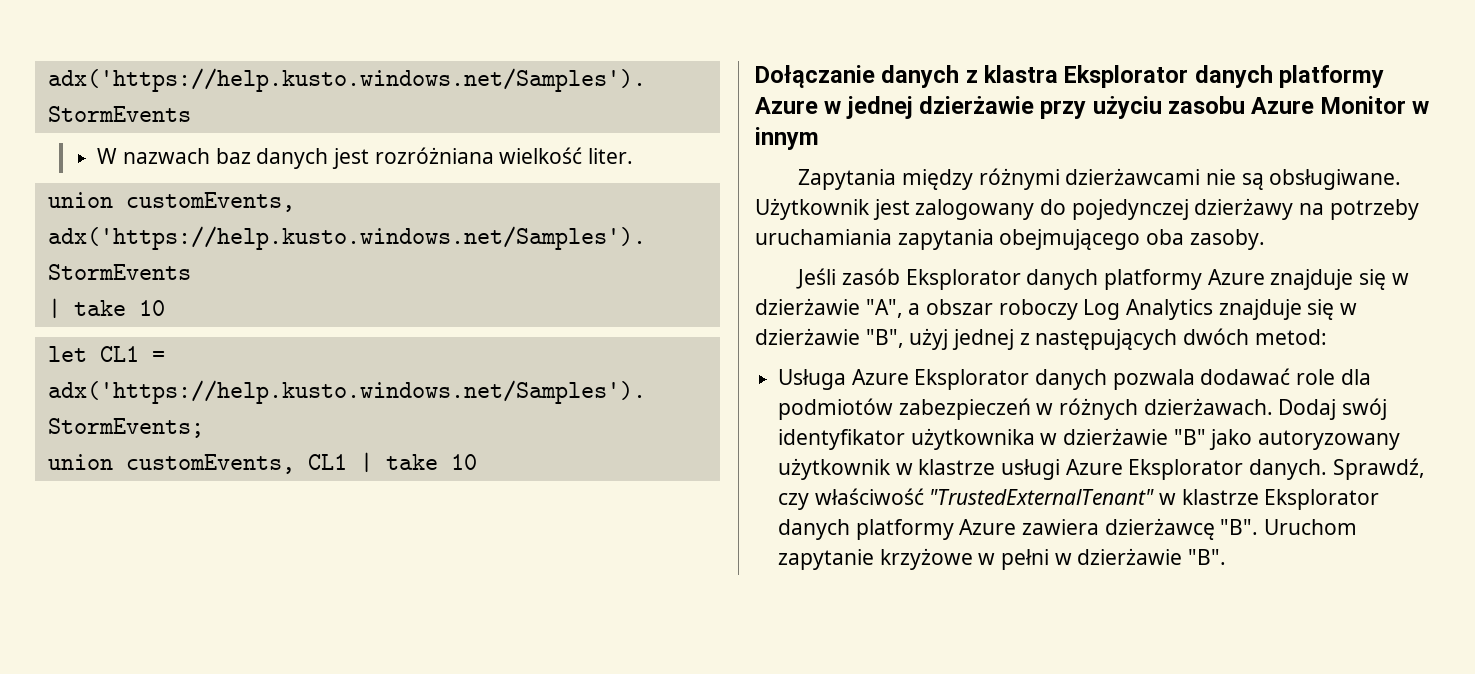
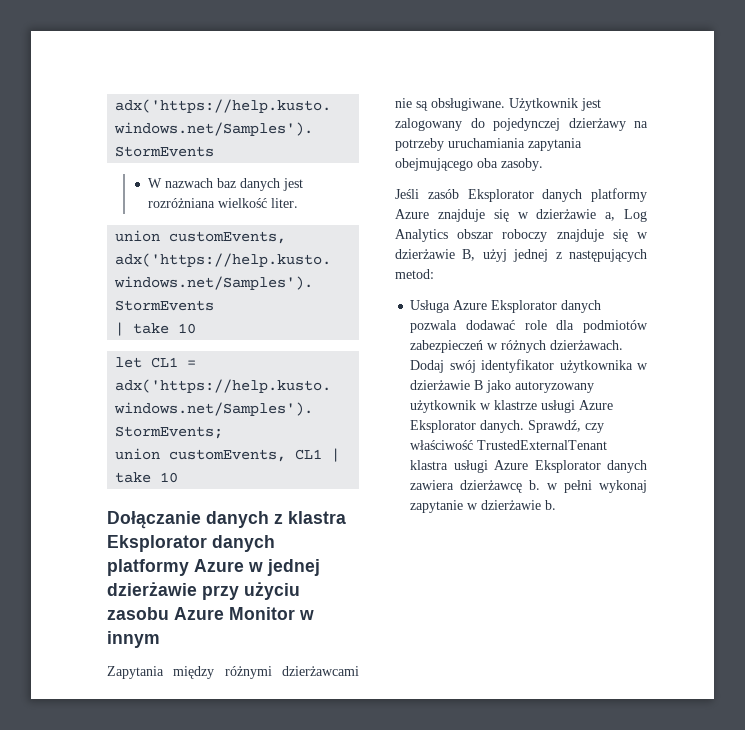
[865,299,1358,320] [755,328,904,348] "A", a obszar roboczy Log Analytics znajduje się w dzierżawie "B", -> [605,209,647,222] [395,229,648,242] [395,249,476,261] a, Log Analytics obszar roboczy znajduje się w dzierżawie B,
[1183,328,1250,345] dwóch -> (647, 255) none
[1173,429,1206,445] "B" -> [474,380,484,390] B
[929,489,1380,510] [778,518,1358,540] [778,548,1227,570] "TrustedExternalTenant" w klastrze Eksplorator danych platformy Azure zawiera dzierżawcę "B". Uruchom zapytanie krzyżowe w pełni w dzierżawie "B". -> [477,440,608,450] [410,460,647,473] [410,480,647,493] [410,500,557,513] TrustedExternalTenant klastra usługi Azure Eksplorator danych zawiera dzierżawcę b. w pełni wykonaj zapytanie w dzierżawie b.

